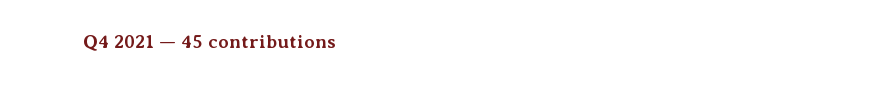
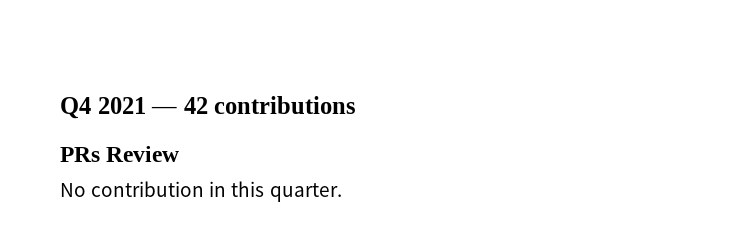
[181,35,203,48] 45 -> [183,97,208,114] 42
(336, 41) none -> [60,146,180,162] [60,181,342,202] // PRs Review // No contribution in this quarter.

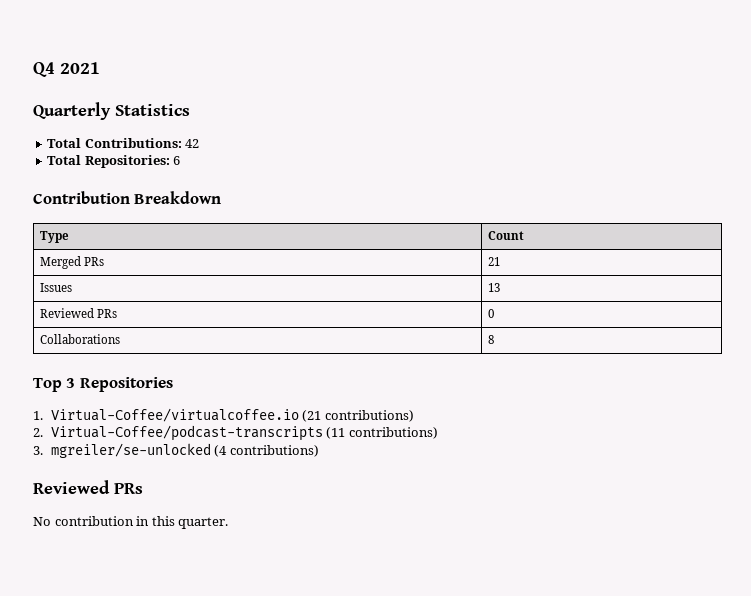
[151,96,357,114] [60,146,180,162] — 42 contributions // PRs Review -> [33,102,190,120] [47,138,200,148] [47,155,181,168] [33,191,222,204] [39,231,69,243] [487,231,524,240] [39,256,104,269] [487,257,500,266] [39,283,72,292] [487,283,500,292] [39,308,117,318] [487,309,494,318] [39,334,120,344] [487,335,494,344] [33,377,173,392] [33,408,414,422] [33,425,438,441] [33,443,319,458] [33,480,143,494] // Quarterly Statistics // Total Contributions: 42 // Total Repositories: 6 // Contribution Breakdown // Type | Count // Merged PRs | 21 // Issues | 13 // Reviewed PRs | 0 // Collaborations | 8 // Top 3 Repositories // 1. Virtual-Coffee/virtualcoffee.io (21 contributions) // 2. Virtual-Coffee/podcast-transcripts (11 contributions) // 3. mgreiler/se-unlocked (4 contributions) // Reviewed PRs

